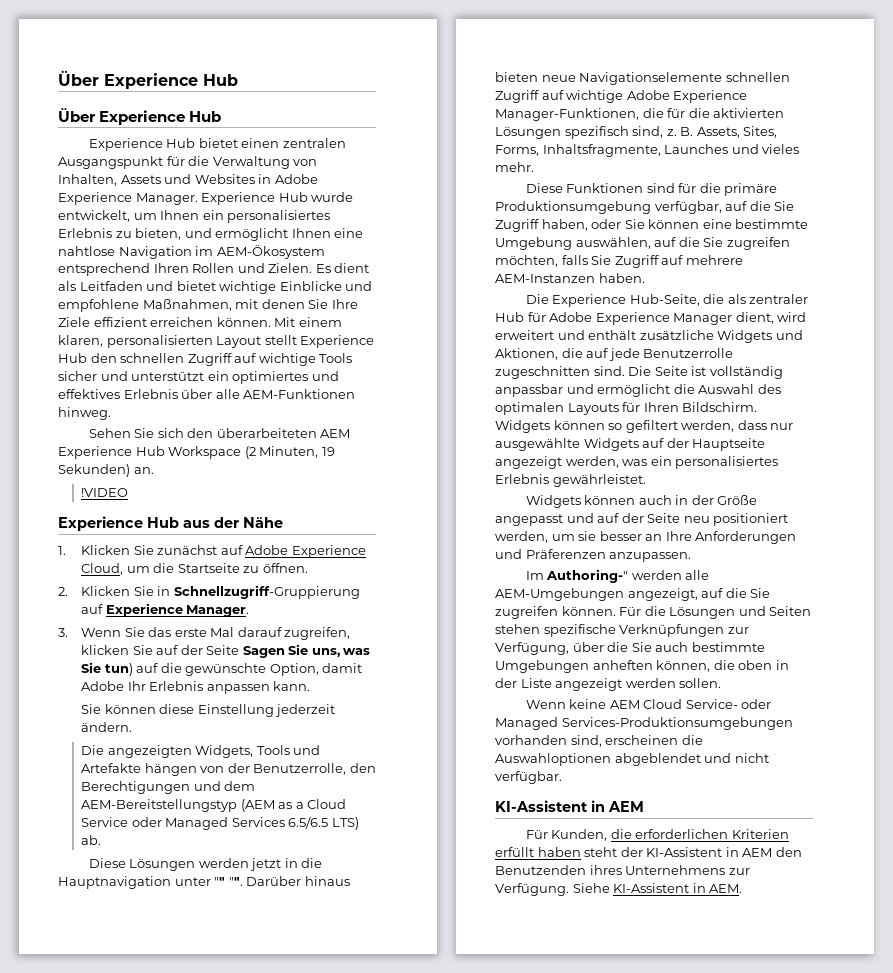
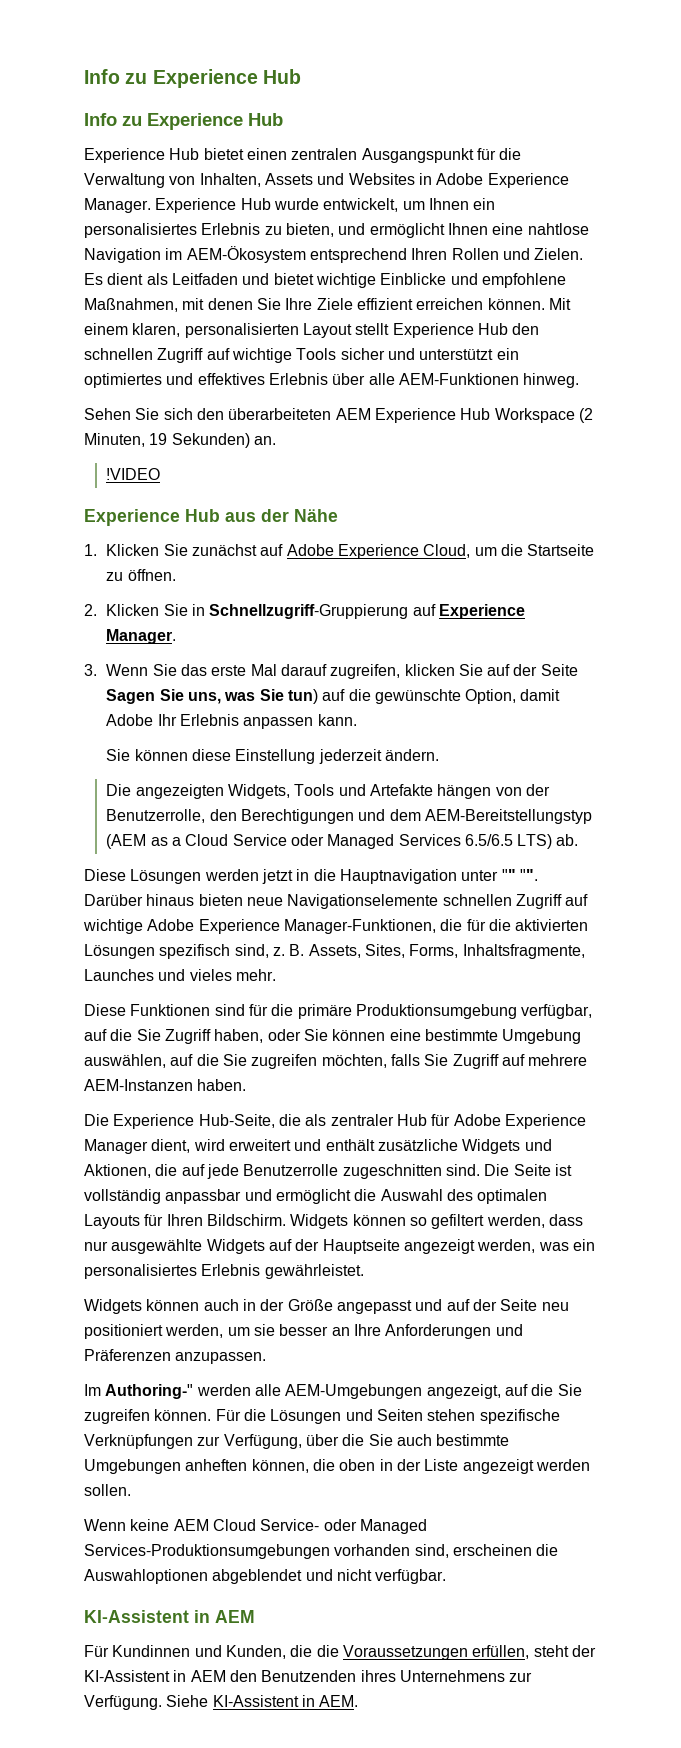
[58,70,238,89] [58,108,96,122] Über Experience Hub // Über -> [84,69,301,88] [84,113,142,126] Info zu Experience Hub // Info zu
[551,829,789,841] [495,847,581,857] Kunden, die erforderlichen Kriterien erfüllt haben -> [112,1645,530,1660] Kundinnen und Kunden, die die Voraussetzungen erfüllen,

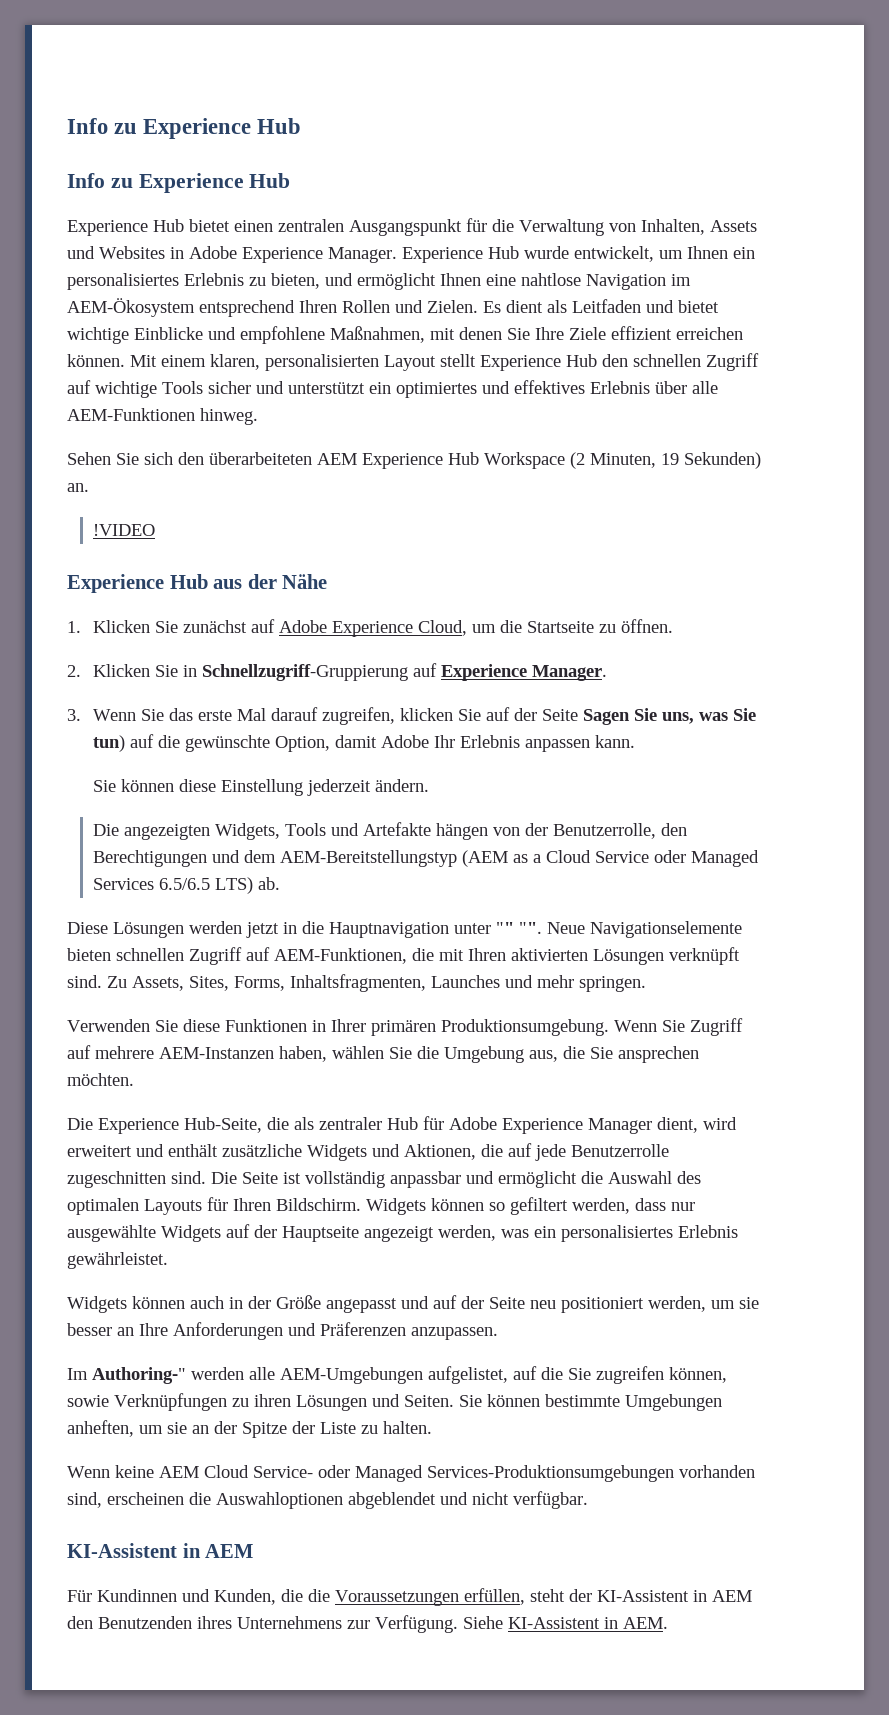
[84,894,589,909] [83,919,589,934] [84,944,305,959] Darüber hinaus bieten neue Navigationselemente schnellen Zugriff auf wichtige Adobe Experience Manager-Funktionen, die für die aktivierten Lösungen spezifisch sind, z. B. -> [547,921,742,938] [67,947,740,965] [67,975,127,988] Neue Navigationselemente bieten schnellen Zugriff auf AEM-Funktionen, die mit Ihren aktivierten Lösungen verknüpft sind. Zu
[462,944,585,959] Inhaltsfragmente, -> [290,974,426,992] Inhaltsfragmenten,
[189,969,276,981] [84,1004,593,1019] [84,1029,582,1044] [84,1054,420,1069] vieles mehr. // Diese Funktionen sind für die primäre Produktionsumgebung verfügbar, auf die Sie Zugriff haben, oder Sie können eine bestimmte Umgebung auswählen, auf die Sie zugreifen möchten, falls -> [537,975,646,992] [67,1019,657,1036] mehr springen. // Verwenden Sie diese Funktionen in Ihrer primären Produktionsumgebung. Wenn
[197,1079,247,1091] haben. -> [279,1046,699,1063] [67,1073,134,1086] haben, wählen Sie die Umgebung aus, die Sie ansprechen möchten.
[426,1384,582,1399] [84,1409,560,1424] [84,1434,510,1449] [84,1459,590,1474] [84,1484,131,1496] angezeigt, auf die Sie zugreifen können. Für die Lösungen und Seiten stehen spezifische Verknüpfungen zur Verfügung, über die Sie auch bestimmte Umgebungen anheften können, die oben in der Liste angezeigt werden sollen. -> [428,1366,727,1384] [67,1393,722,1411] [67,1420,432,1438] aufgelistet, auf die Sie zugreifen können, sowie Verknüpfungen zu ihren Lösungen und Seiten. Sie können bestimmte Umgebungen anheften, um sie an der Spitze der Liste zu halten.

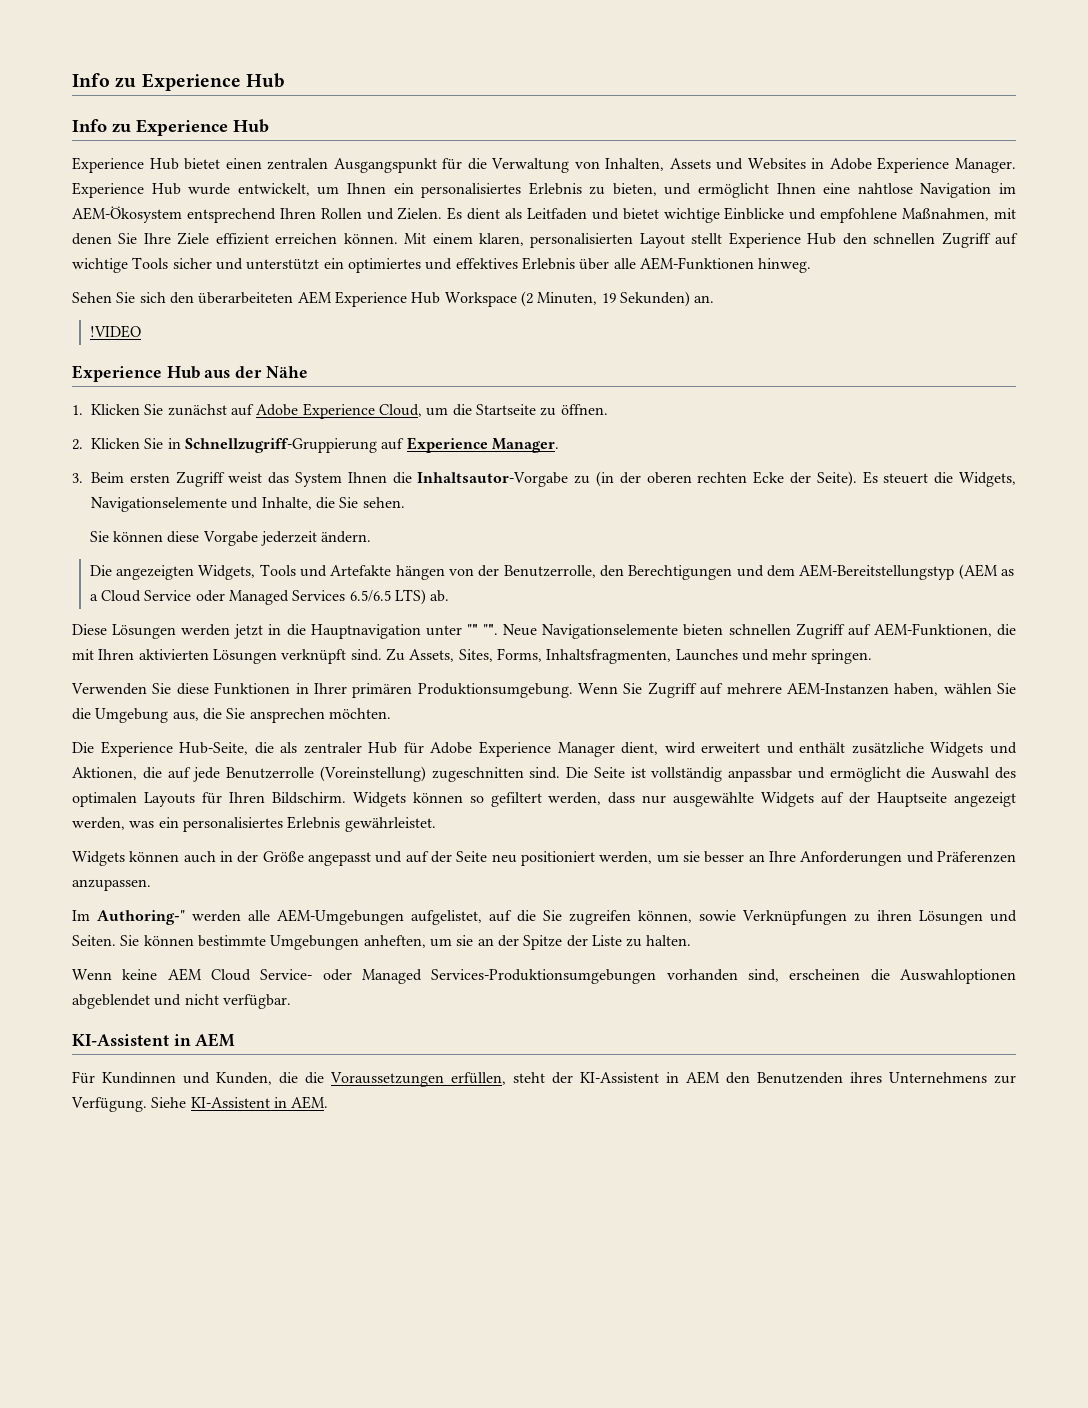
[93,707,757,725] [93,734,636,752] Wenn Sie das erste Mal darauf zugreifen, klicken Sie auf der Seite Sagen Sie uns, was Sie tun) auf die gewünschte Option, damit Adobe Ihr Erlebnis anpassen kann. -> [91,471,1016,487] [91,497,405,512] Beim ersten Zugriff weist das System Ihnen die Inhaltsautor-Vorgabe zu (in der oberen rechten Ecke der Seite). Es steuert die Widgets, Navigationselemente und Inhalte, die Sie sehen.
[221,779,304,796] Einstellung -> [202,531,258,546] Vorgabe
(669, 1150) none -> [319,766,426,782] (Voreinstellung)

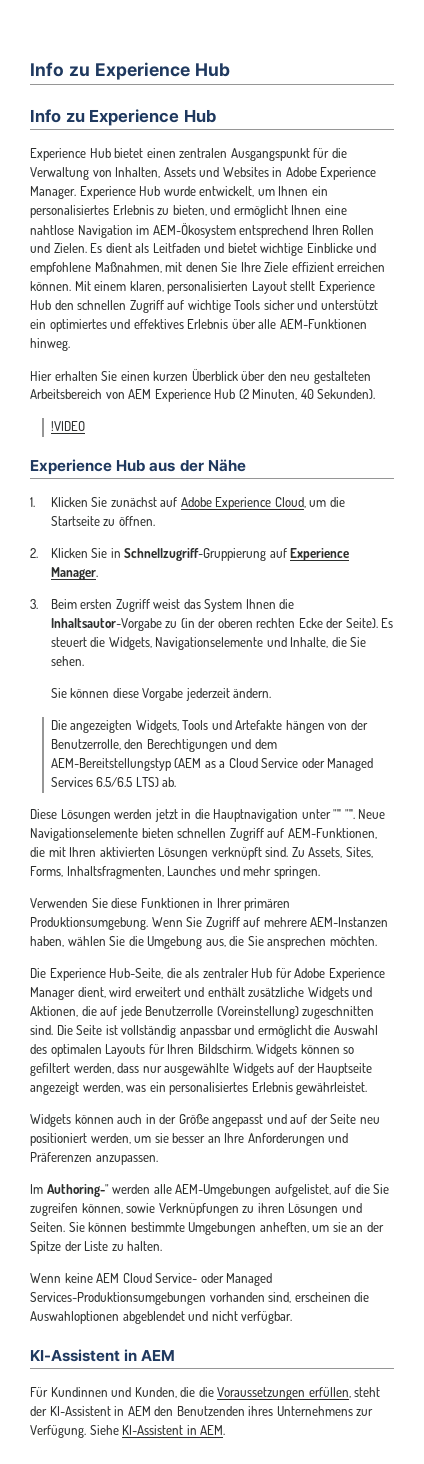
[72,292,294,304] Sehen Sie sich den überarbeiteten -> [30,368,371,384] [30,389,125,399] Hier erhalten Sie einen kurzen Überblick über den neu gestalteten Arbeitsbereich von
[444,292,517,307] Workspace -> (236, 394) none
[601,291,715,307] 19 Sekunden) an. -> [300,389,376,399] 40 Sekunden).

